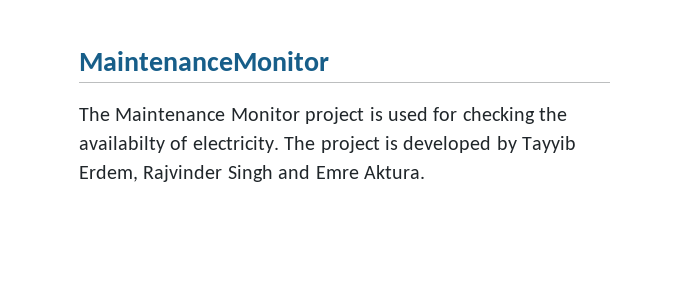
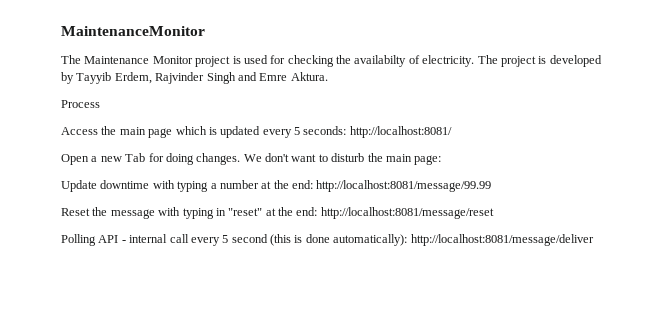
(425, 172) none -> [61,100,100,108] [61,126,452,138] [61,153,442,165] [61,180,492,192] [61,207,494,219] [61,234,594,246] // Process // Access the main page which is updated every 5 seconds: http://localhost:8081/ // Open a new Tab for doing changes. We don't want to disturb the main page: // Update downtime with typing a number at the end: http://localhost:8081/message/99.99 // Reset the message with typing in "reset" at the end: http://localhost:8081/message/reset // Polling API - internal call every 5 second (this is done automatically): http://localhost:8081/message/deliver

